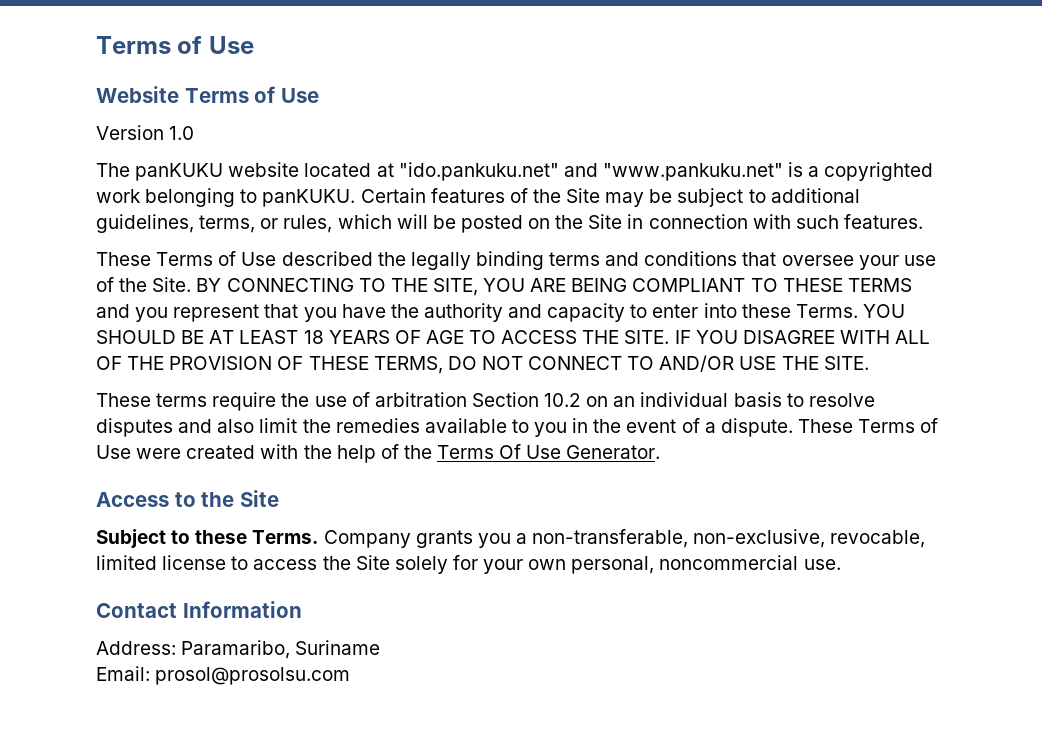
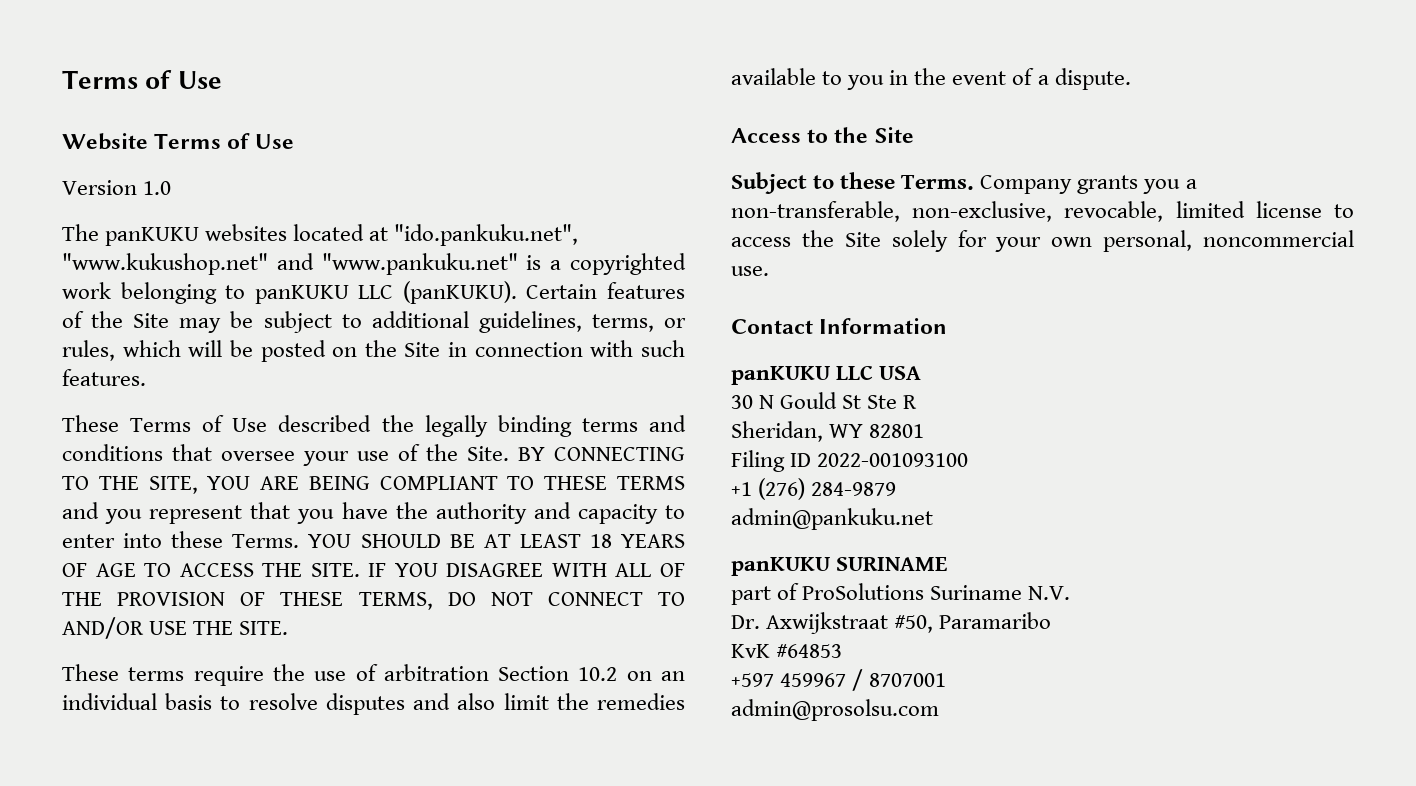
[228,162,300,177] website -> [205,224,288,241] websites
[398,162,559,181] "ido.pankuku.net" -> [394,224,579,246] [62,253,268,275] "ido.pankuku.net", "www.kukushop.net"
[262,189,356,207] panKUKU. -> [254,281,517,304] panKUKU LLC (panKUKU).
[797,418,939,433] [96,444,661,463] These Terms of Use were created with the help of the Terms Of Use Generator. -> (1131, 79) none
[96,640,381,659] [96,666,351,685] Address: Paramaribo, Suriname // Email: prosol@prosolsu.com -> [731,365,922,385] [731,392,918,409] [731,421,925,442] [731,450,969,472] [731,478,897,500] [731,508,933,530] [731,557,948,576] [731,583,1071,605] [731,612,1052,634] [731,644,843,658] [731,669,947,691] [731,699,939,721] panKUKU LLC USA // 30 N Gould St Ste R // Sheridan, WY 82801 // Filing ID 2022-001093100 // +1 (276) 284-9879 // admin@pankuku.net // panKUKU SURINAME // part of ProSolutions Suriname N.V. // Dr. Axwijkstraat #50, Paramaribo // KvK #64853 // +597 459967 / 8707001 // admin@prosolsu.com

